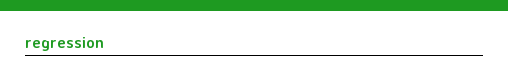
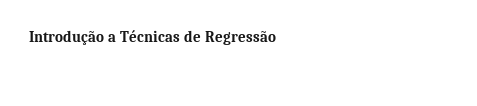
[25,37,104,51] regression -> [29,30,277,45] Introdução a Técnicas de Regressão

